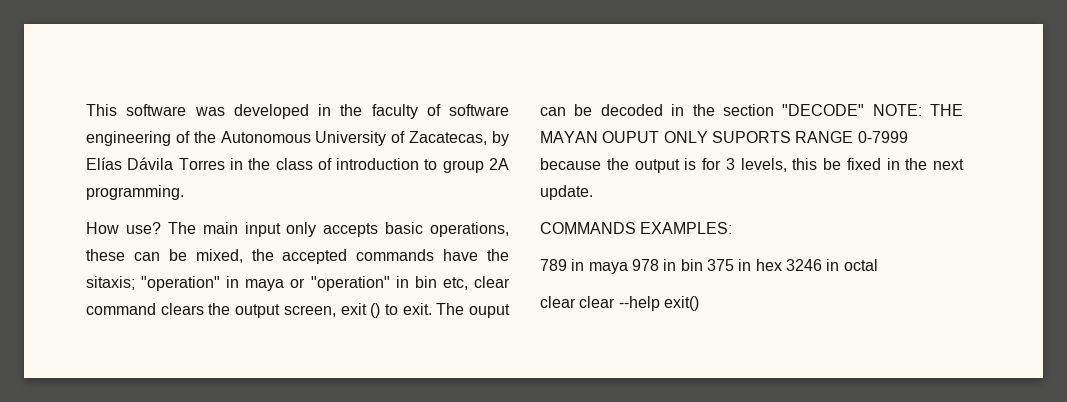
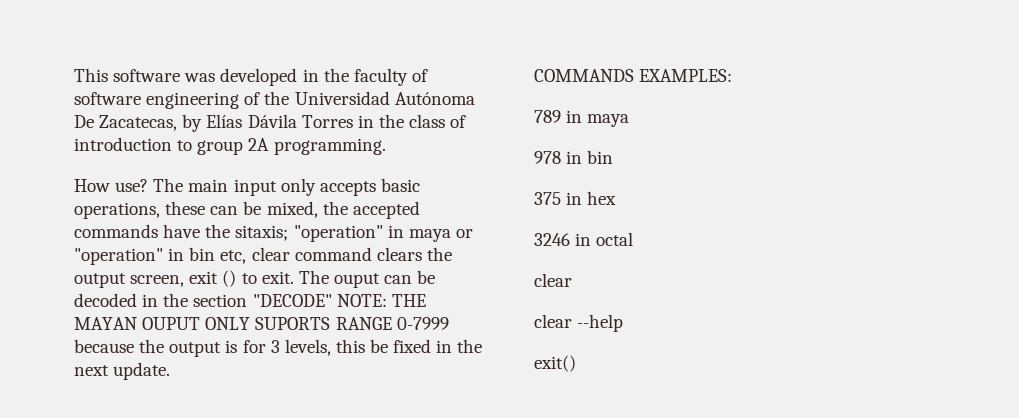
[220,131,406,146] Autonomous University of -> [294,91,475,105] [74,115,94,128] Universidad Autónoma De
(628, 268) none -> (630, 120) //
(703, 265) none -> (614, 157) //
(782, 265) none -> (617, 198) //
(576, 302) none -> (572, 280) //
(660, 303) none -> (624, 323) //

